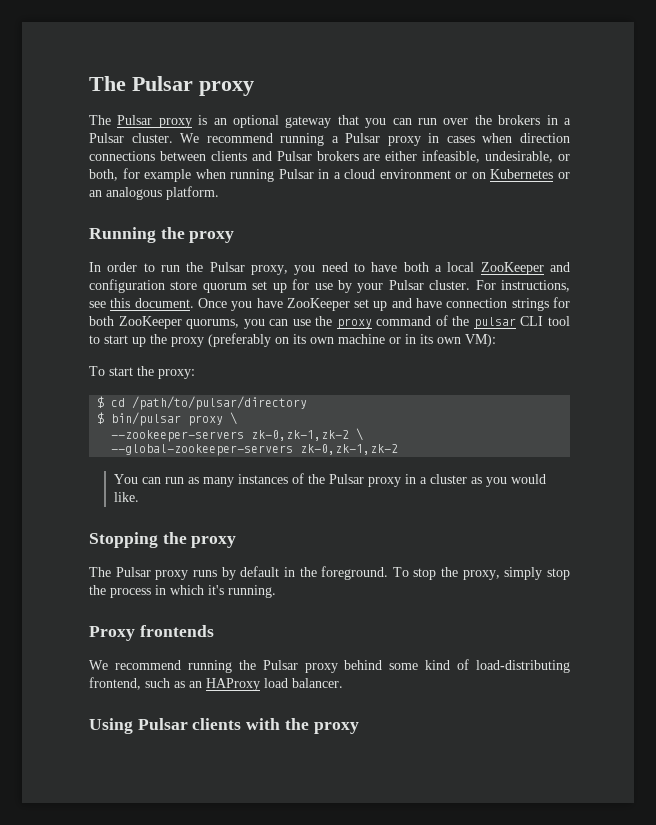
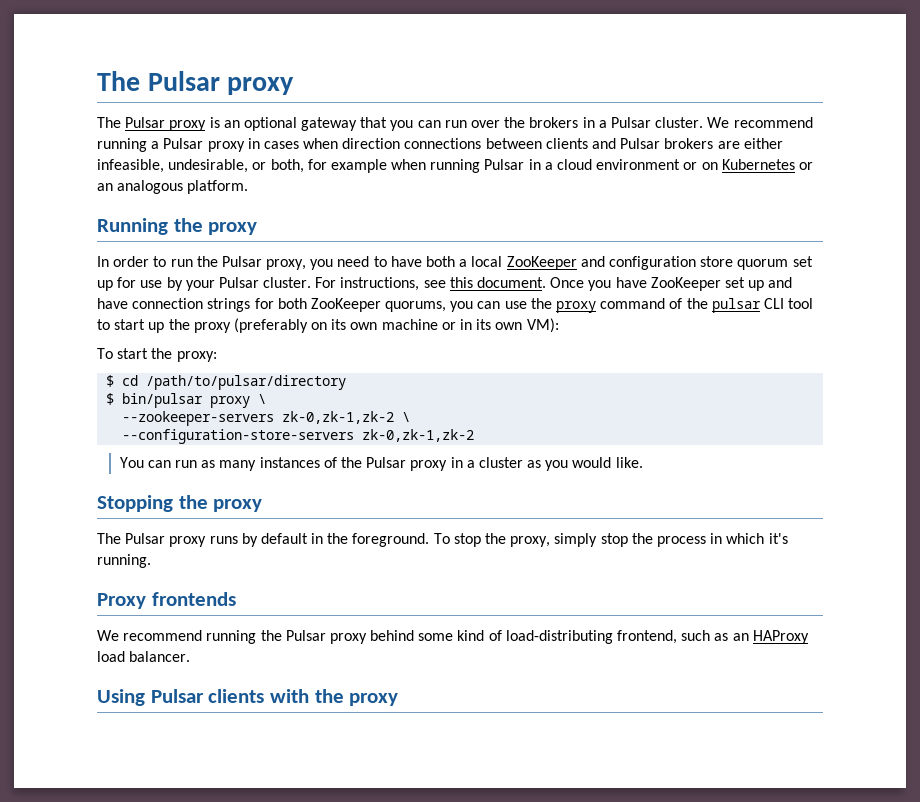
[111,444,294,456] --global-zookeeper-servers -> [122,429,355,444] --configuration-store-servers

